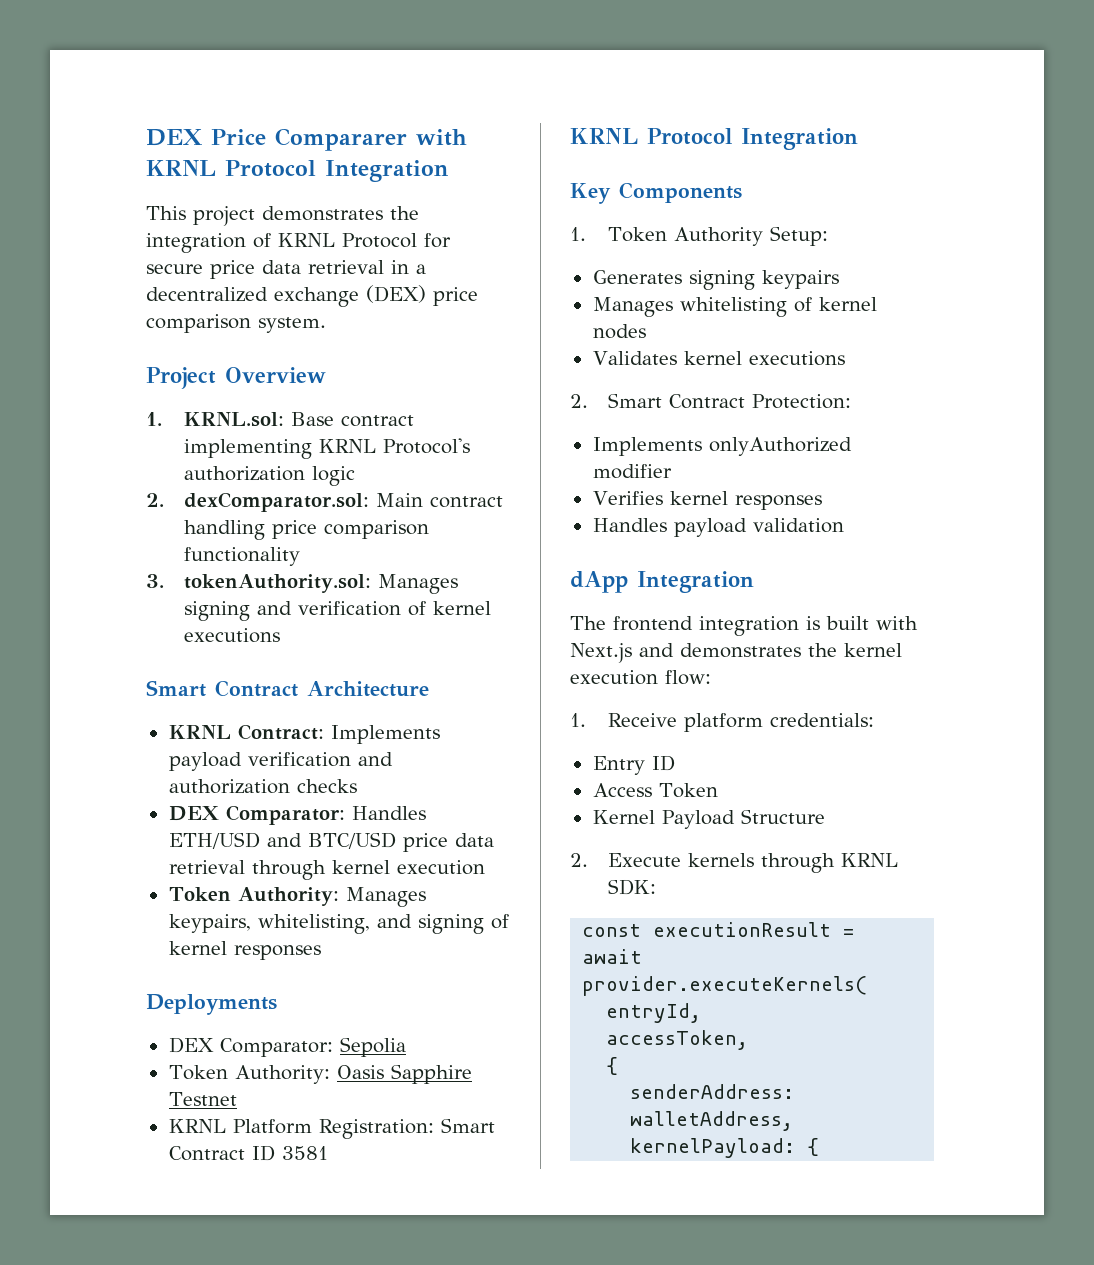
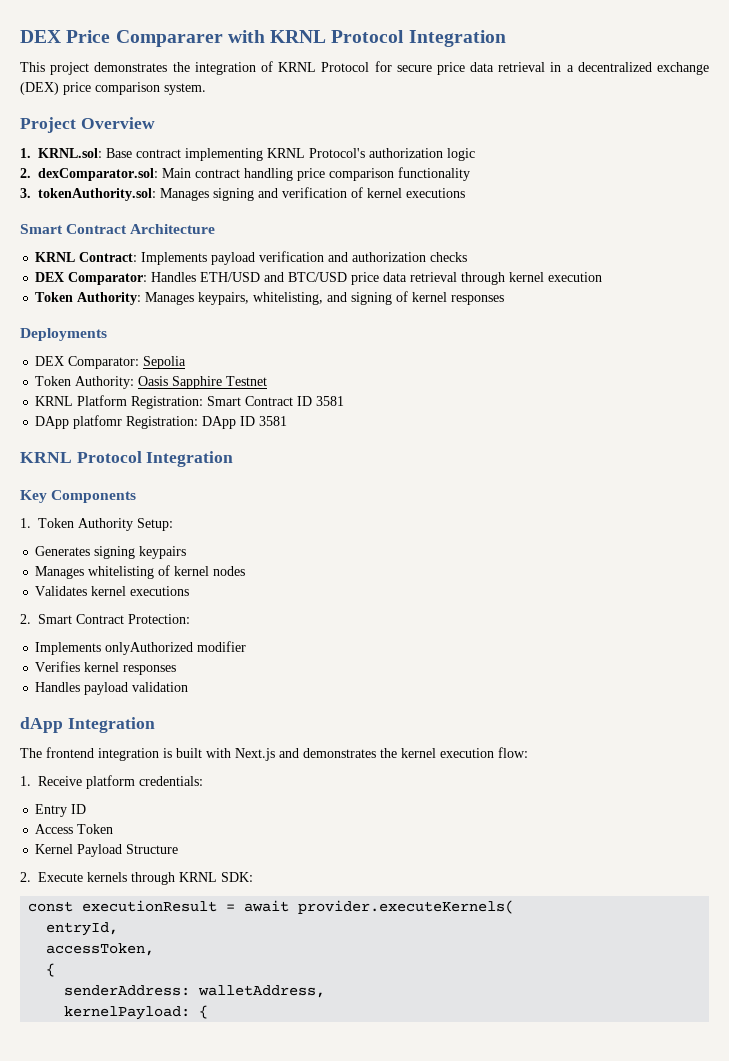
(328, 1153) none -> [35,415,288,429] // DApp platfomr Registration: DApp ID 3581

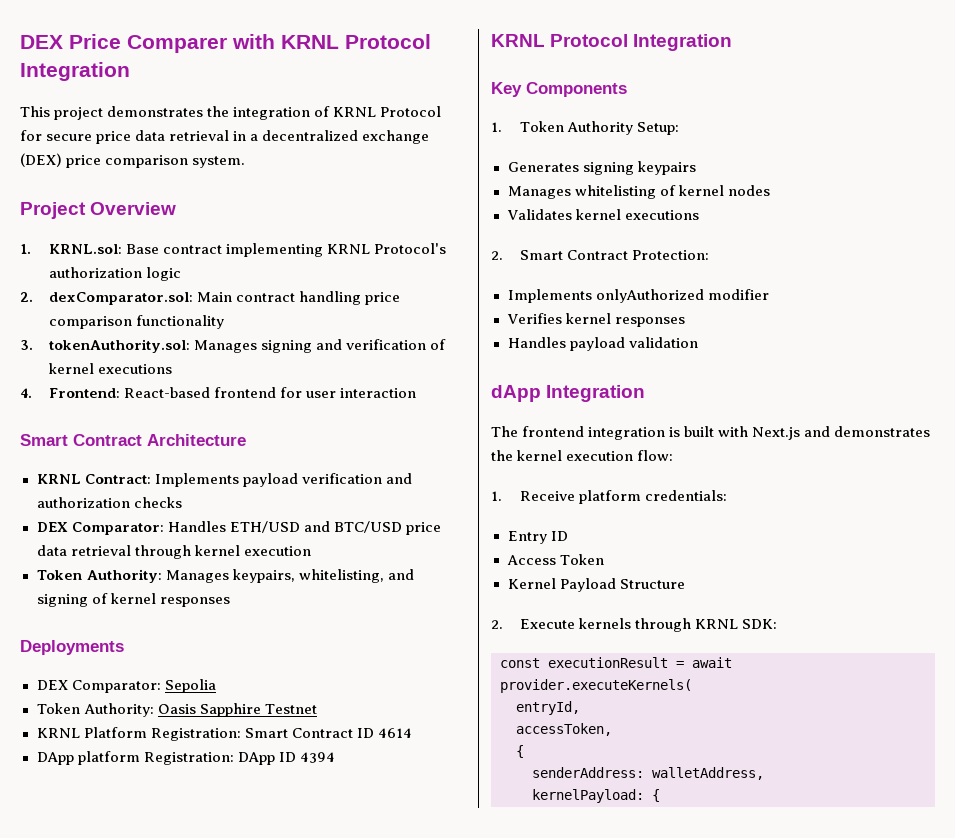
[115,30,223,47] Compararer -> [127,35,227,53] Comparer
(465, 193) none -> [20,387,417,398] // 4. Frontend: React-based frontend for user interaction
[316,396,345,406] [35,415,123,429] 3581 // DApp platfomr -> [377,728,412,738] [36,751,140,765] 4614 // DApp platform
[259,416,288,426] 3581 -> [299,752,335,763] 4394

